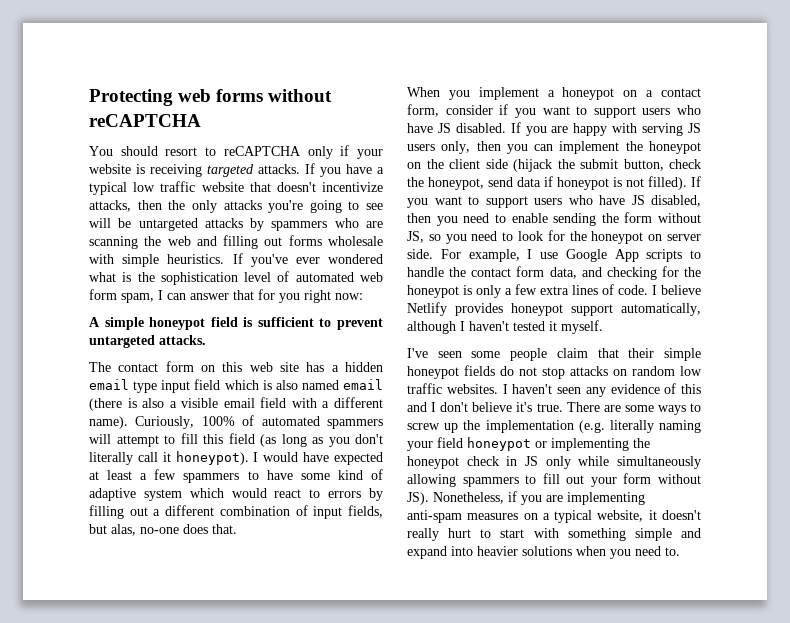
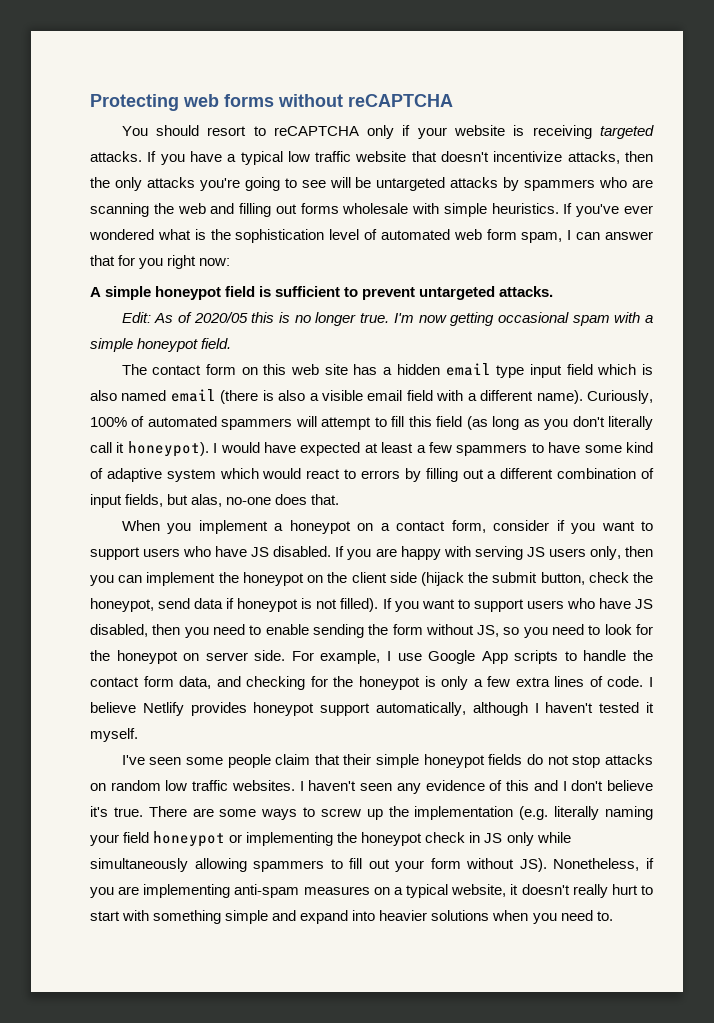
(206, 340) none -> [121,312,653,326] [90,338,232,352] // Edit: As of 2020/05 this is no longer true. I'm now getting occasional spam with a simple honeypot field.

